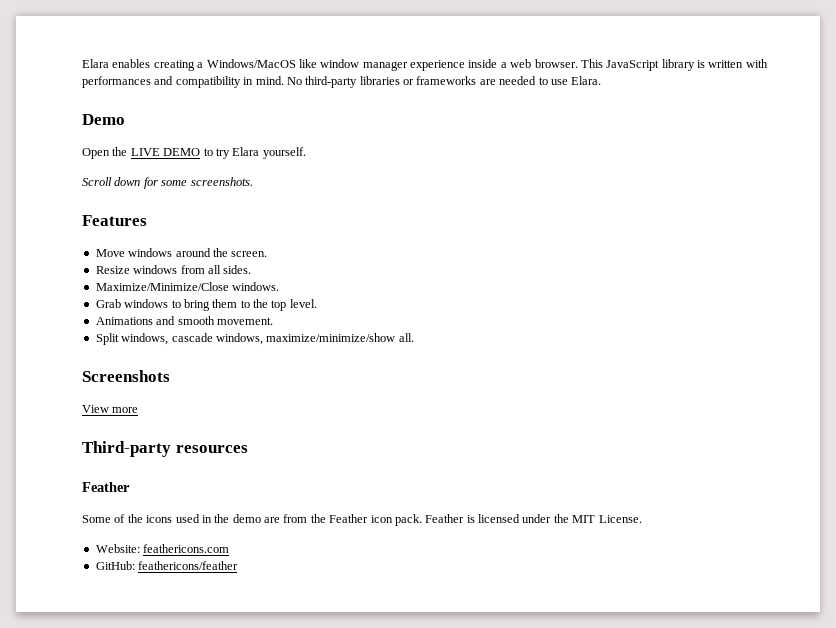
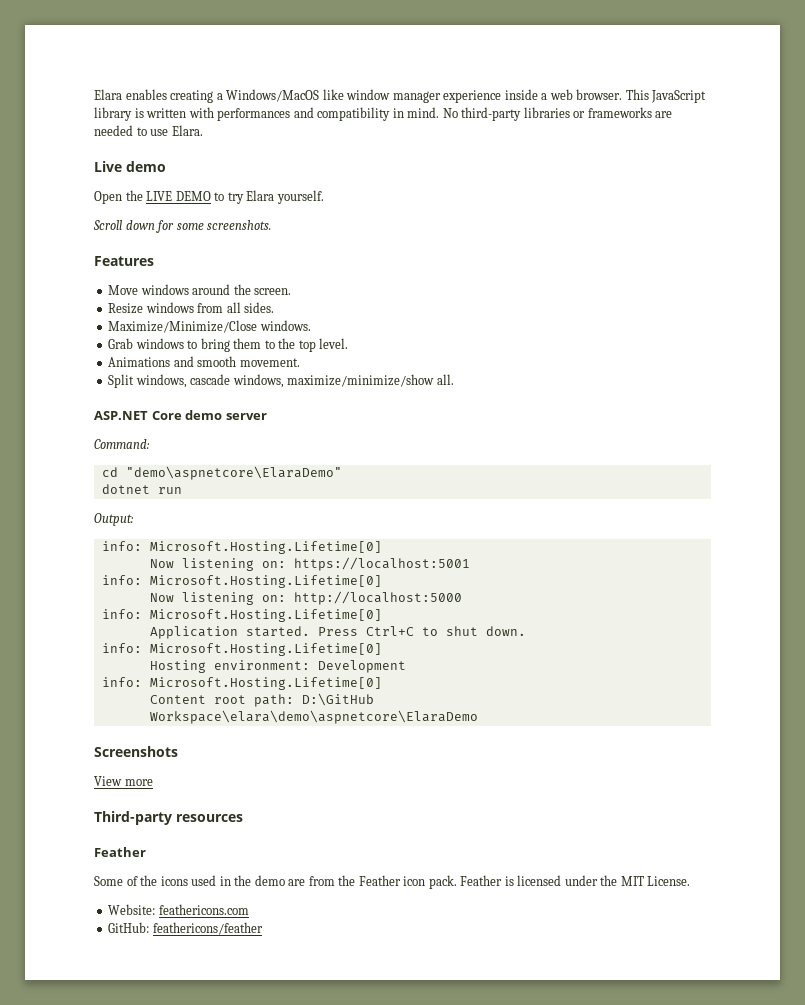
[82,114,125,125] Demo -> [94,161,166,172] Live demo
(414, 337) none -> [94,410,267,420] [94,439,150,449] [101,466,342,480] [101,484,182,494] [94,513,134,526] [101,541,382,554] [149,557,470,571] [101,575,382,588] [149,591,462,605] [101,609,382,622] [149,626,526,639] [101,643,382,656] [149,660,406,673] [101,677,382,690] [149,693,374,707] [149,710,478,724] // ASP.NET Core demo server // Command: // cd "demo\aspnetcore\ElaraDemo" // dotnet run // Output: // info: Microsoft.Hosting.Lifetime[0] // Now listening on: https://localhost:5001 // info: Microsoft.Hosting.Lifetime[0] // Now listening on: http://localhost:5000 // info: Microsoft.Hosting.Lifetime[0] // Application started. Press Ctrl+C to shut down. // info: Microsoft.Hosting.Lifetime[0] // Hosting environment: Development // info: Microsoft.Hosting.Lifetime[0] // Content root path: D:\GitHub Workspace\elara\demo\aspnetcore\ElaraDemo

